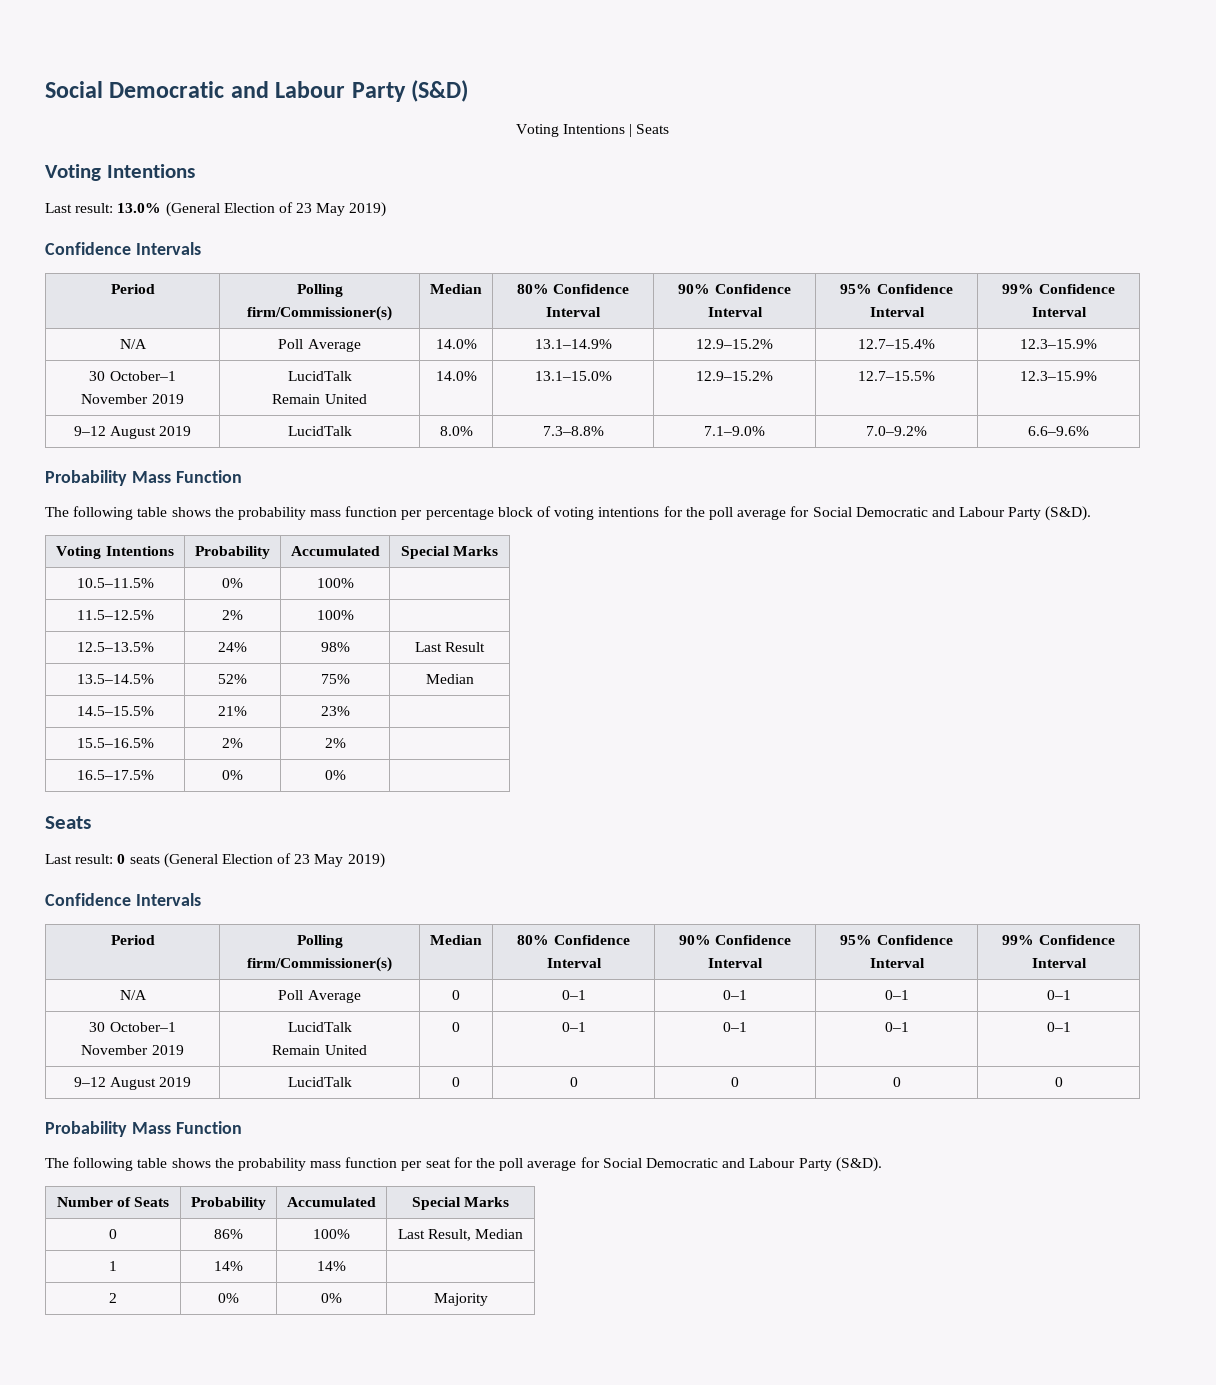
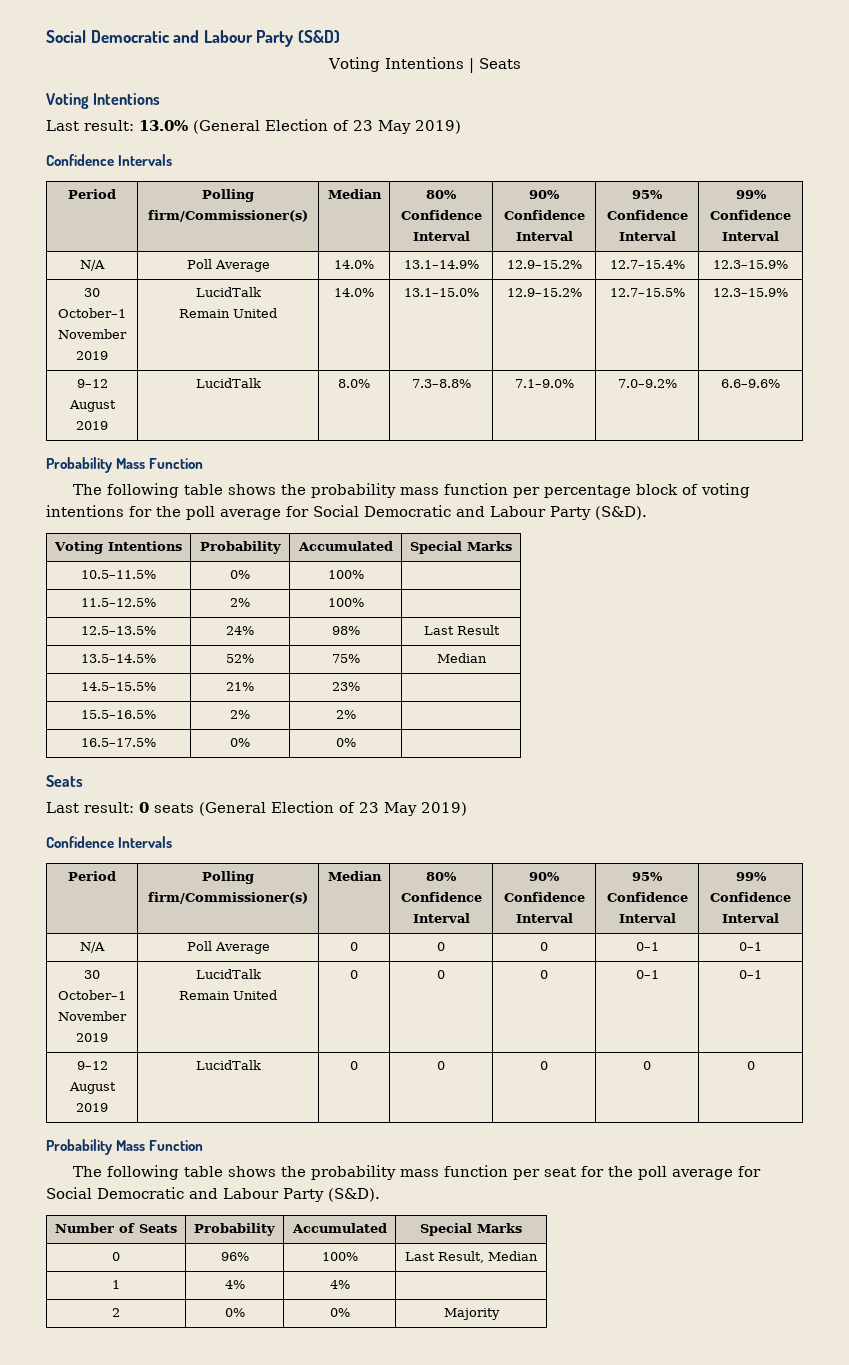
[561,990,586,1000] [723,990,747,1000] 0–1 | 0–1 -> [437,942,445,951] [540,942,548,951] 0 | 0
[561,1022,586,1032] [723,1022,747,1032] 0–1 | 0–1 -> [437,970,445,979] [540,970,548,979] 0 | 0
[214,1229,243,1239] 86% -> [220,1252,249,1261] 96%
[214,1261,243,1271] [317,1261,346,1271] 14% | 14% -> [224,1280,245,1289] [329,1280,350,1289] 4% | 4%

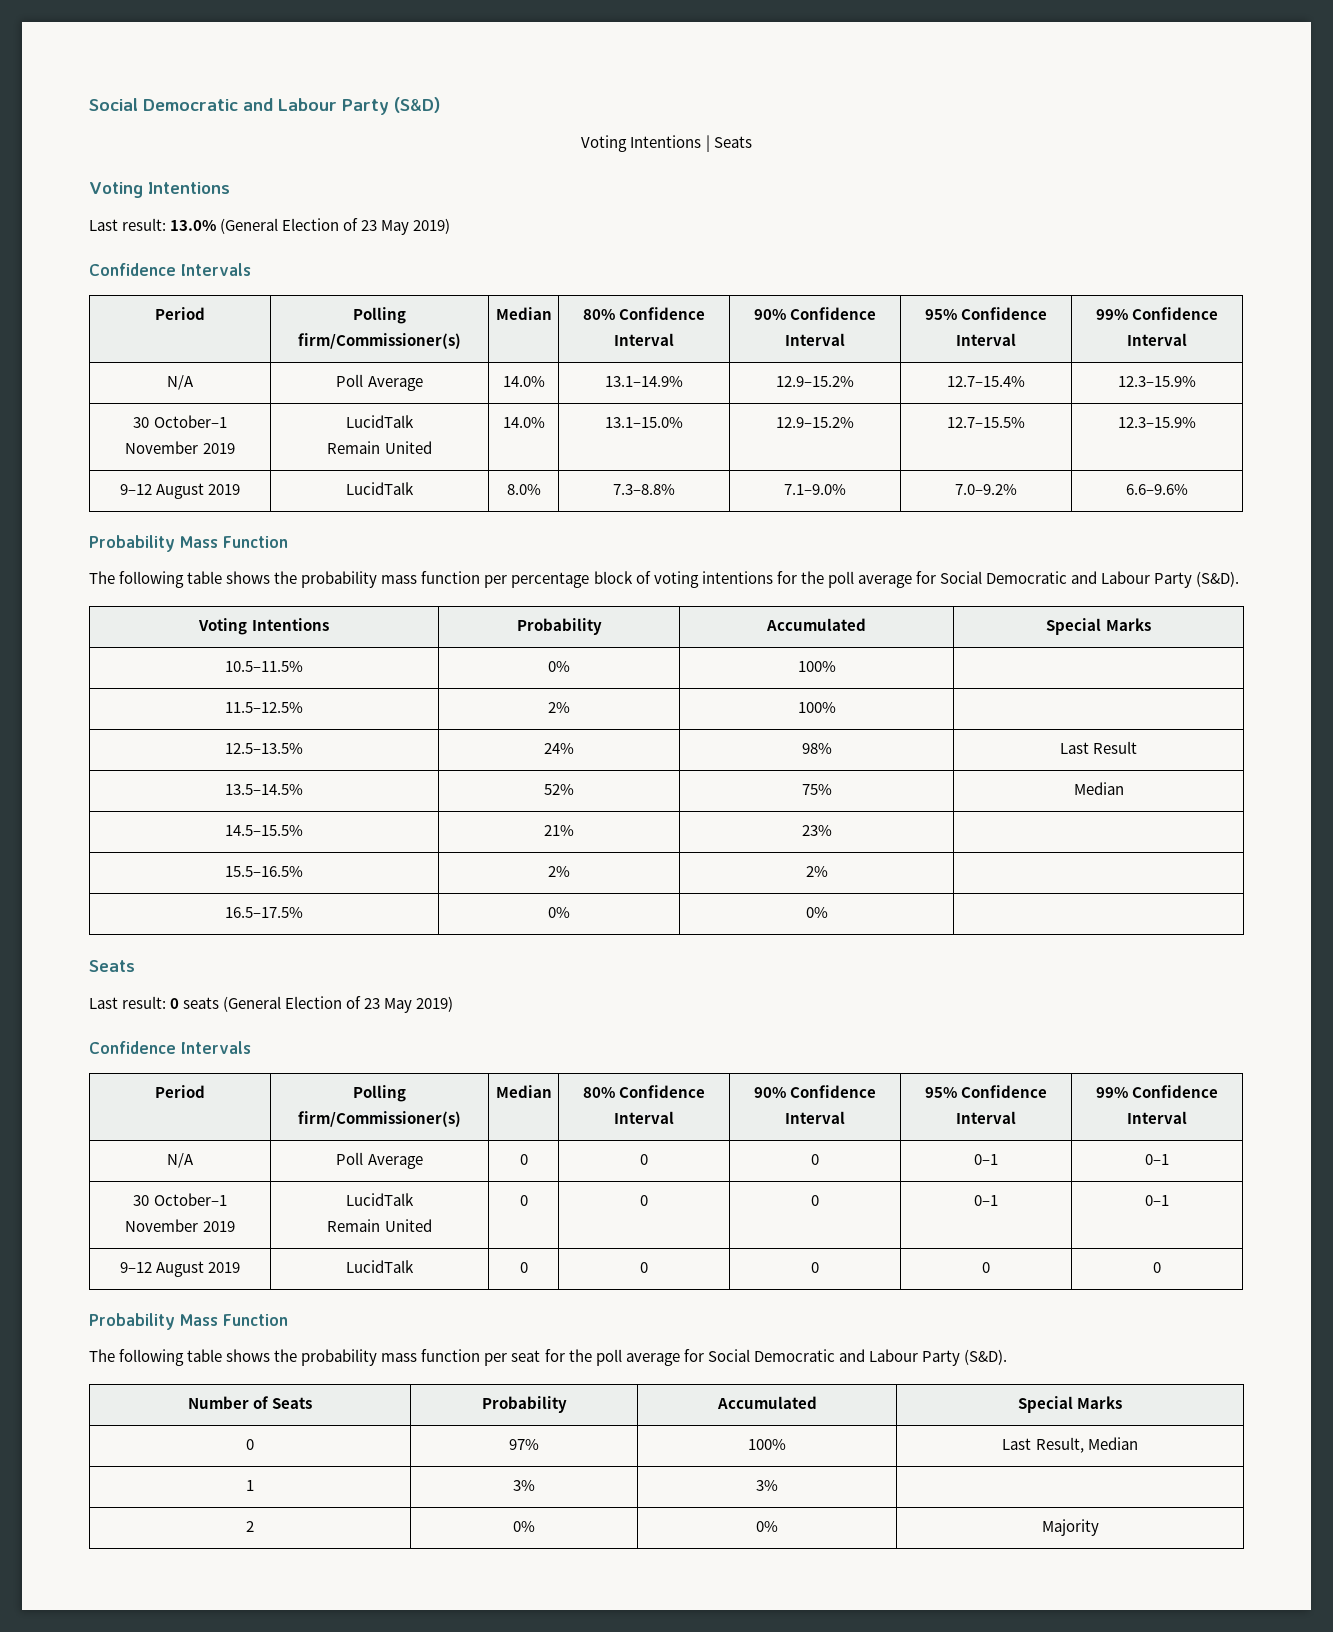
[220,1252,249,1261] 96% -> [509,1439,539,1450] 97%
[224,1280,245,1289] [329,1280,350,1289] 4% | 4% -> [513,1480,535,1491] [756,1480,778,1491] 3% | 3%

